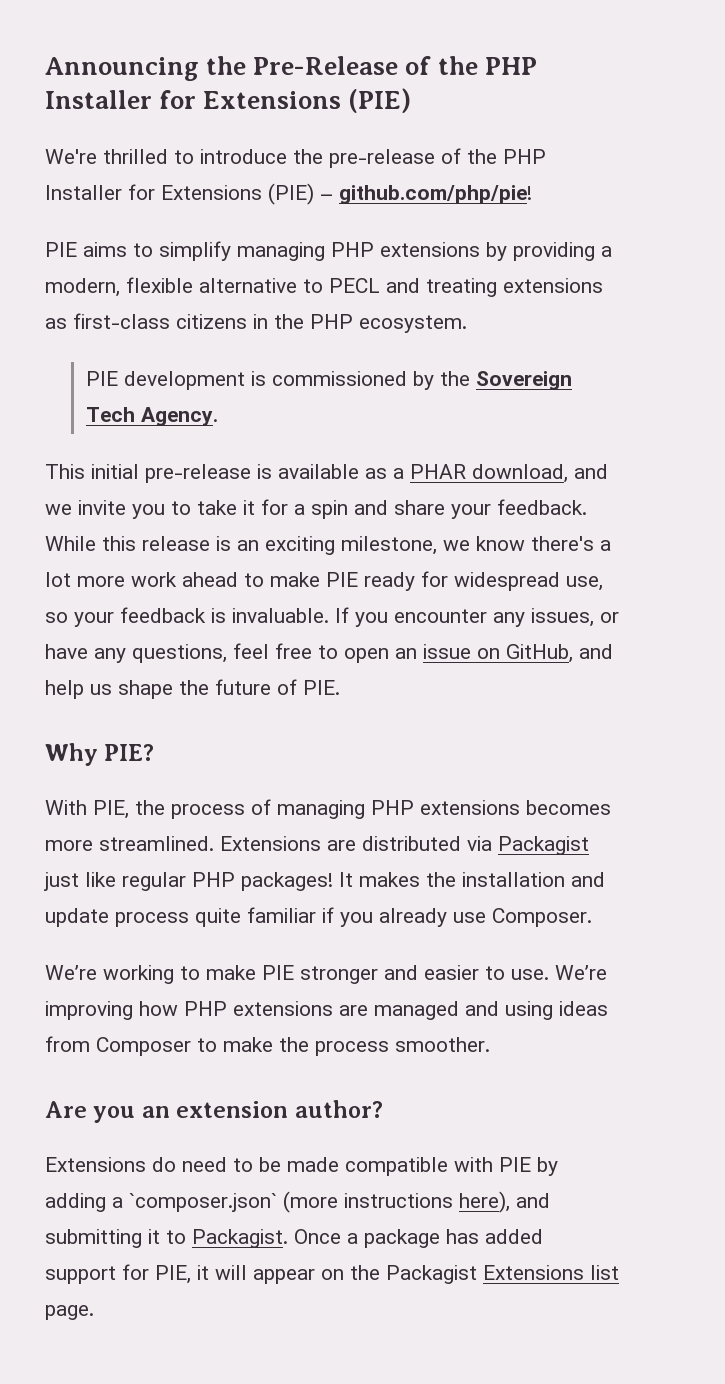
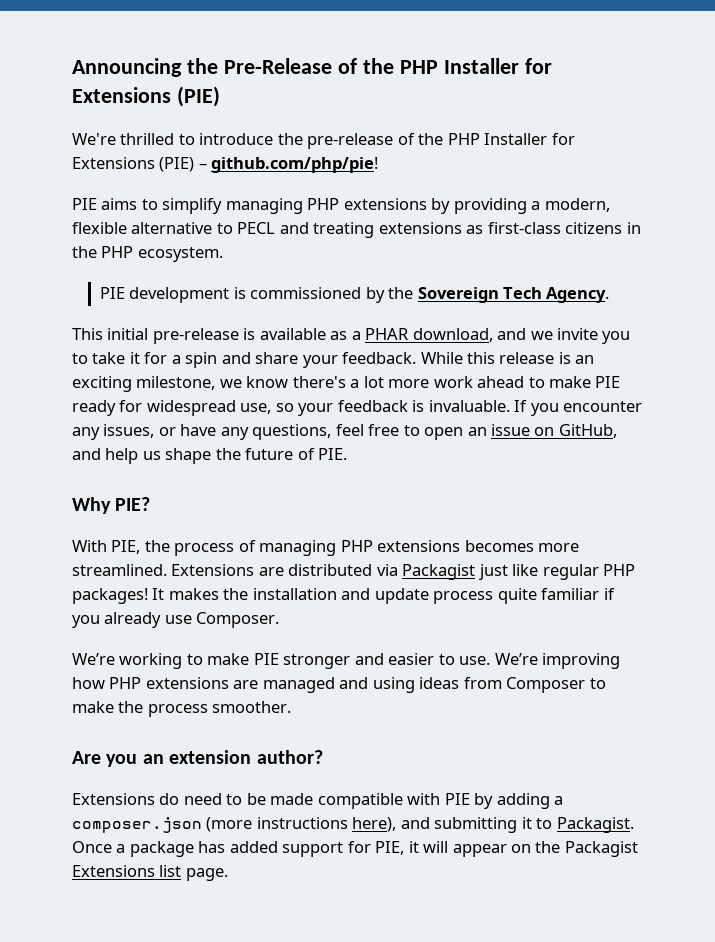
[129,1193,277,1212] `composer.json` -> [72,817,202,833] composer.json

